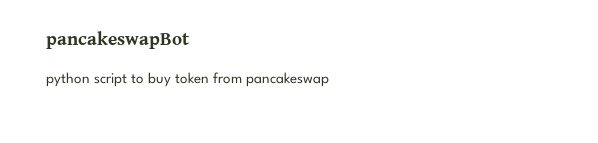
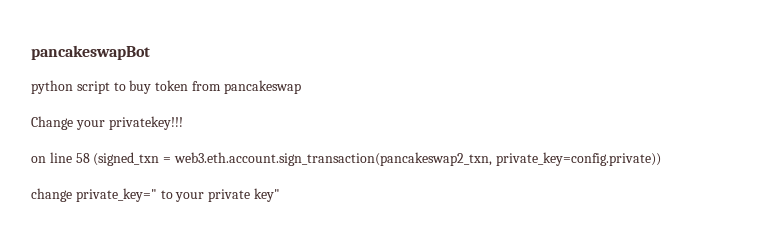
(330, 79) none -> [31,116,183,130] [31,152,661,166] [31,188,280,202] // Change your privatekey!!! // on line 58 (signed_txn = web3.eth.account.sign_transaction(pancakeswap2_txn, private_key=config.private)) // change private_key=" to your private key"

